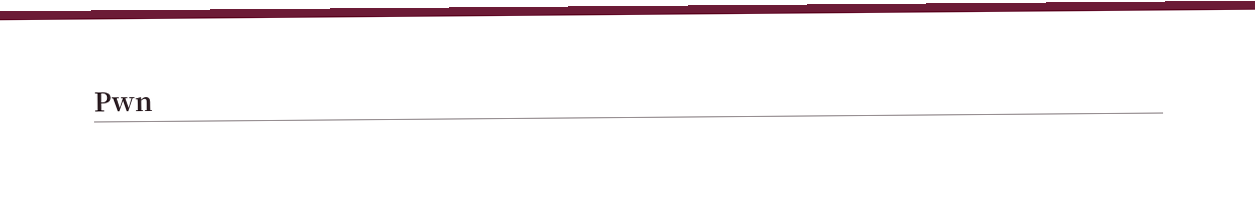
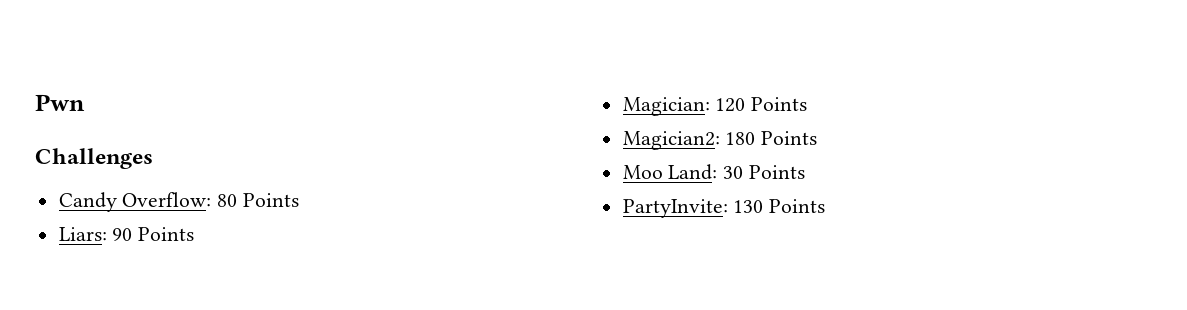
(153, 101) none -> [35,148,153,169] [58,192,300,212] [58,227,195,241] [622,97,808,116] [622,131,818,150] [622,164,806,180] [622,199,826,218] // Challenges // Candy Overflow: 80 Points // Liars: 90 Points // Magician: 120 Points // Magician2: 180 Points // Moo Land: 30 Points // PartyInvite: 130 Points

